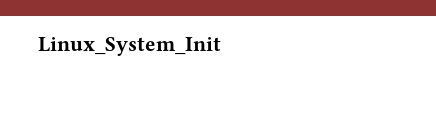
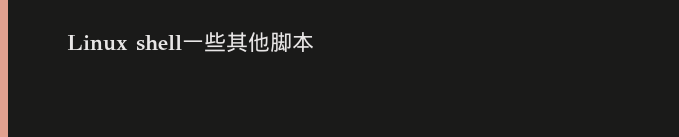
[38,37,221,56] Linux_System_Init -> [67,32,314,53] Linux shell一些其他脚本

